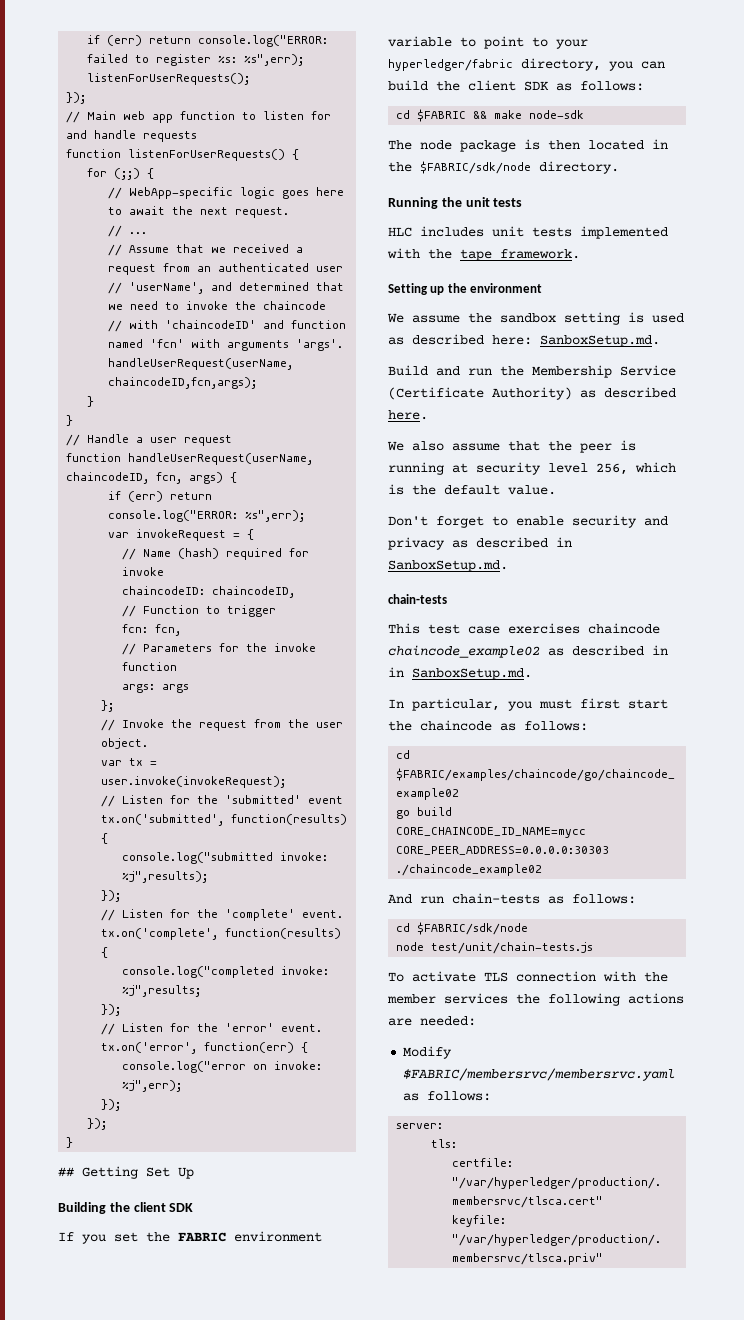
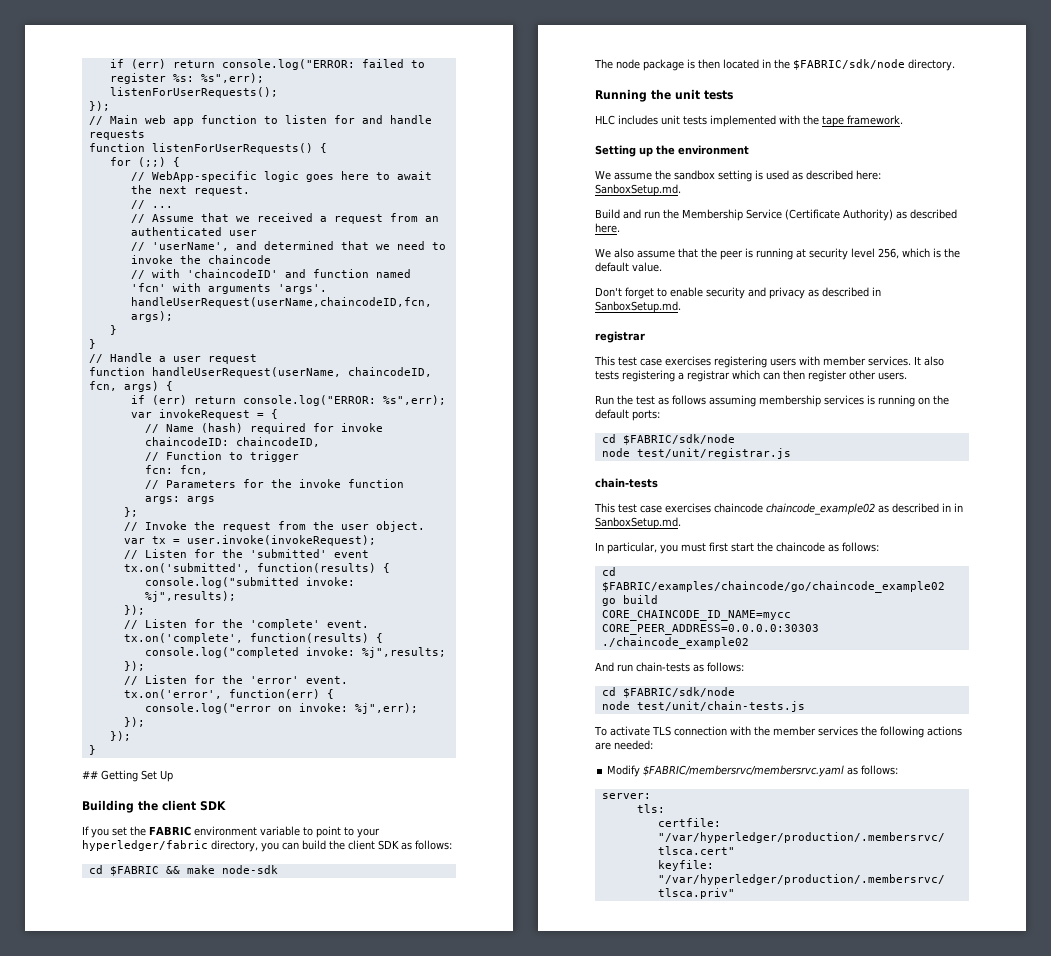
(508, 566) none -> [595,331,645,343] [594,356,944,368] [595,370,907,382] [595,395,949,407] [595,409,660,421] [601,434,735,445] [601,448,791,459] // registrar // This test case exercises registering users with member services. It also tests registering a registrar which can then register other users. // Run the test as follows assuming membership services is running on the default ports: // cd $FABRIC/sdk/node // node test/unit/registrar.js

